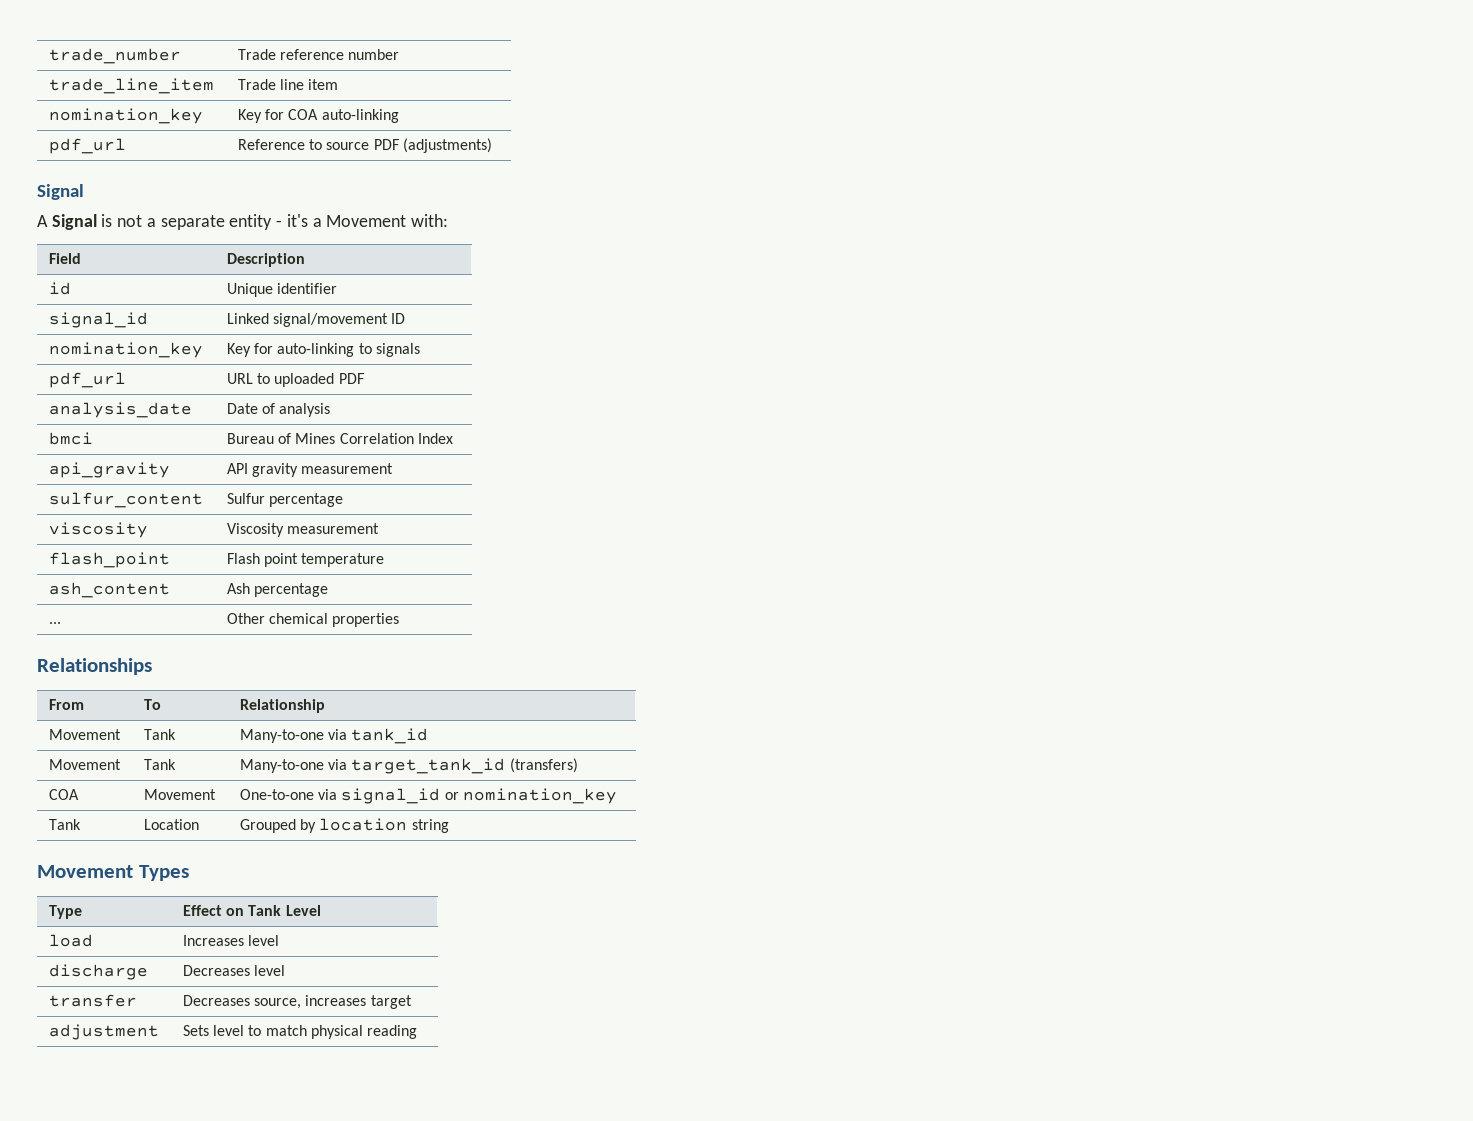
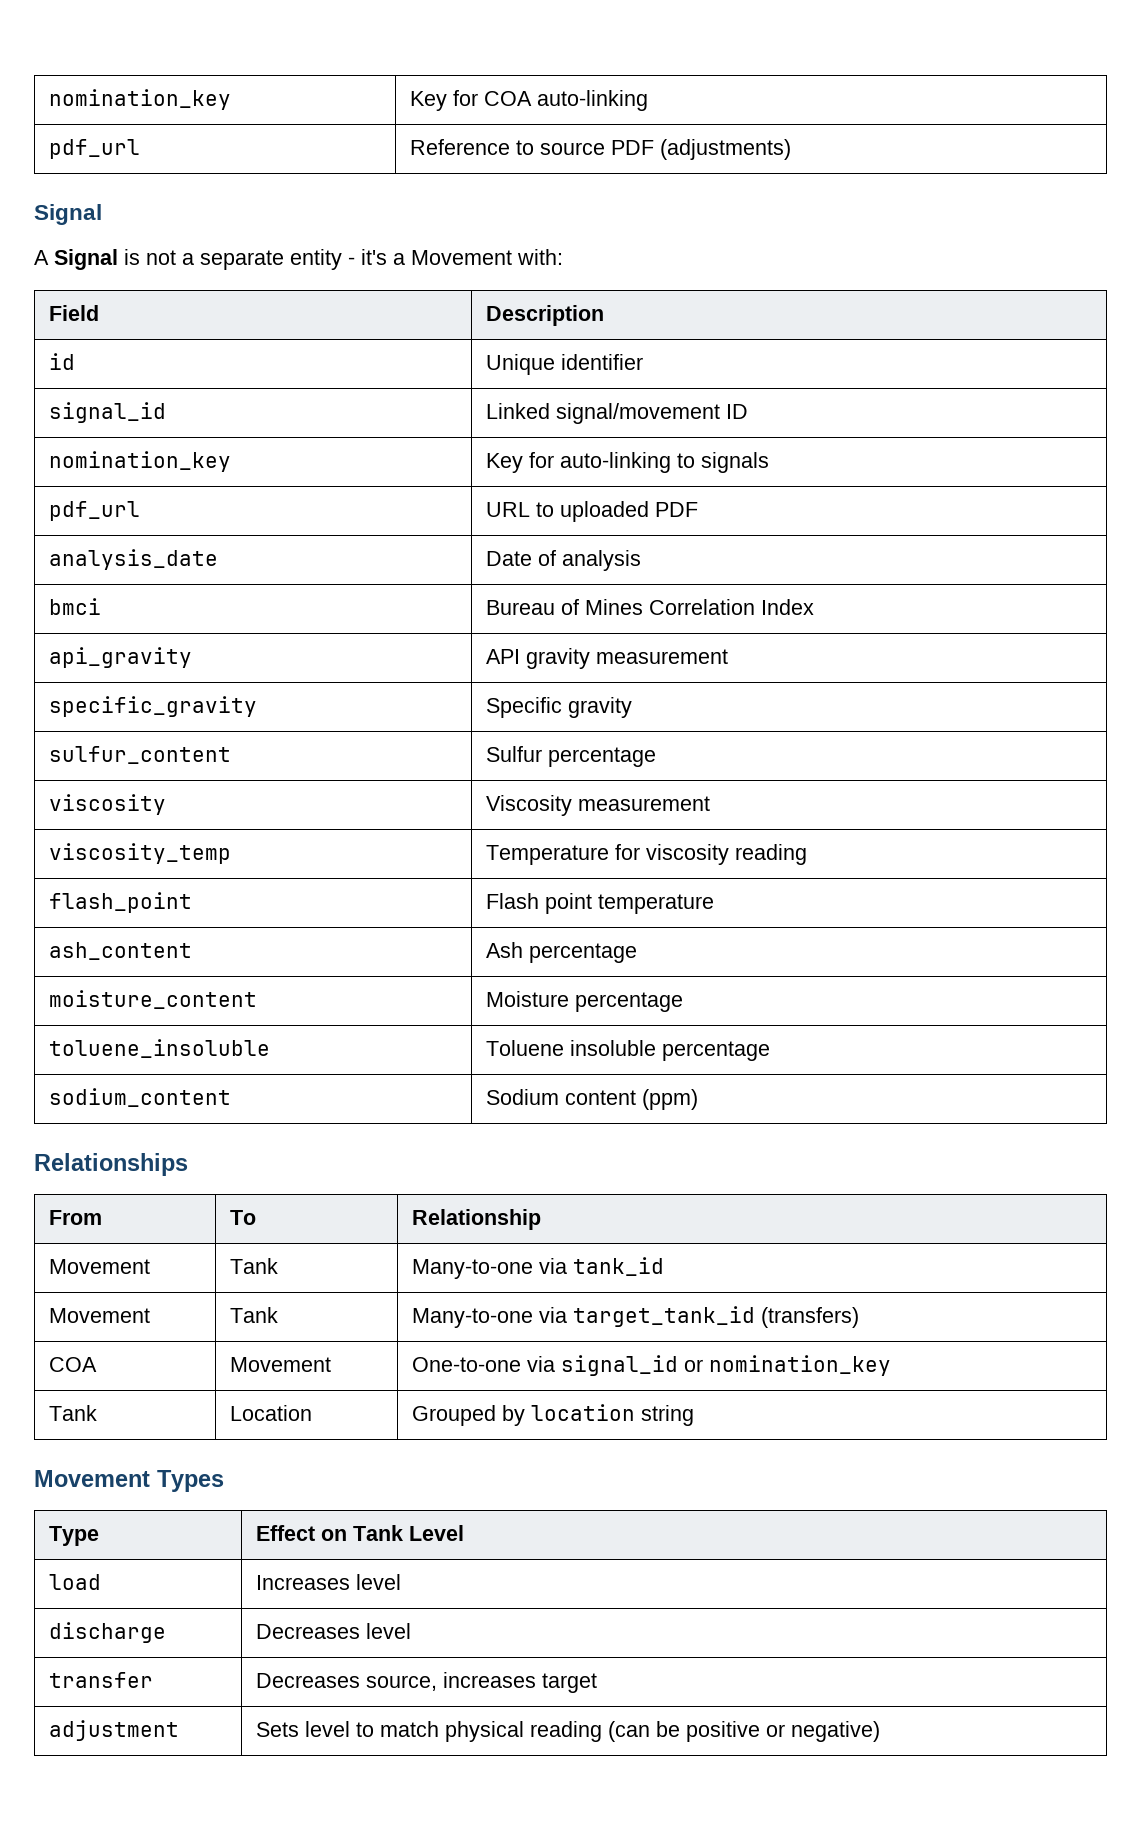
[48,48,181,64] [237,49,400,60] [48,78,214,94] [237,79,339,90] trade_number | Trade reference number // trade_line_item | Trade line item // -> (49, 99) none
(394, 468) none -> [49,696,258,717] [486,697,633,718] // specific_gravity | Specific gravity
(380, 528) none -> [49,843,232,864] [486,844,808,865] // viscosity_temp | Temperature for viscosity reading
[48,622,61,624] [226,613,400,627] ... | Other chemical properties -> [49,990,258,1009] [486,991,684,1012] [49,1039,271,1058] [486,1040,771,1061] [49,1088,232,1107] [486,1089,699,1110] moisture_content | Moisture percentage // toluene_insoluble | Toluene insoluble percentage // sodium_content | Sodium content (ppm)
(418, 1032) none -> [608,1721,881,1742] (can be positive or negative)

